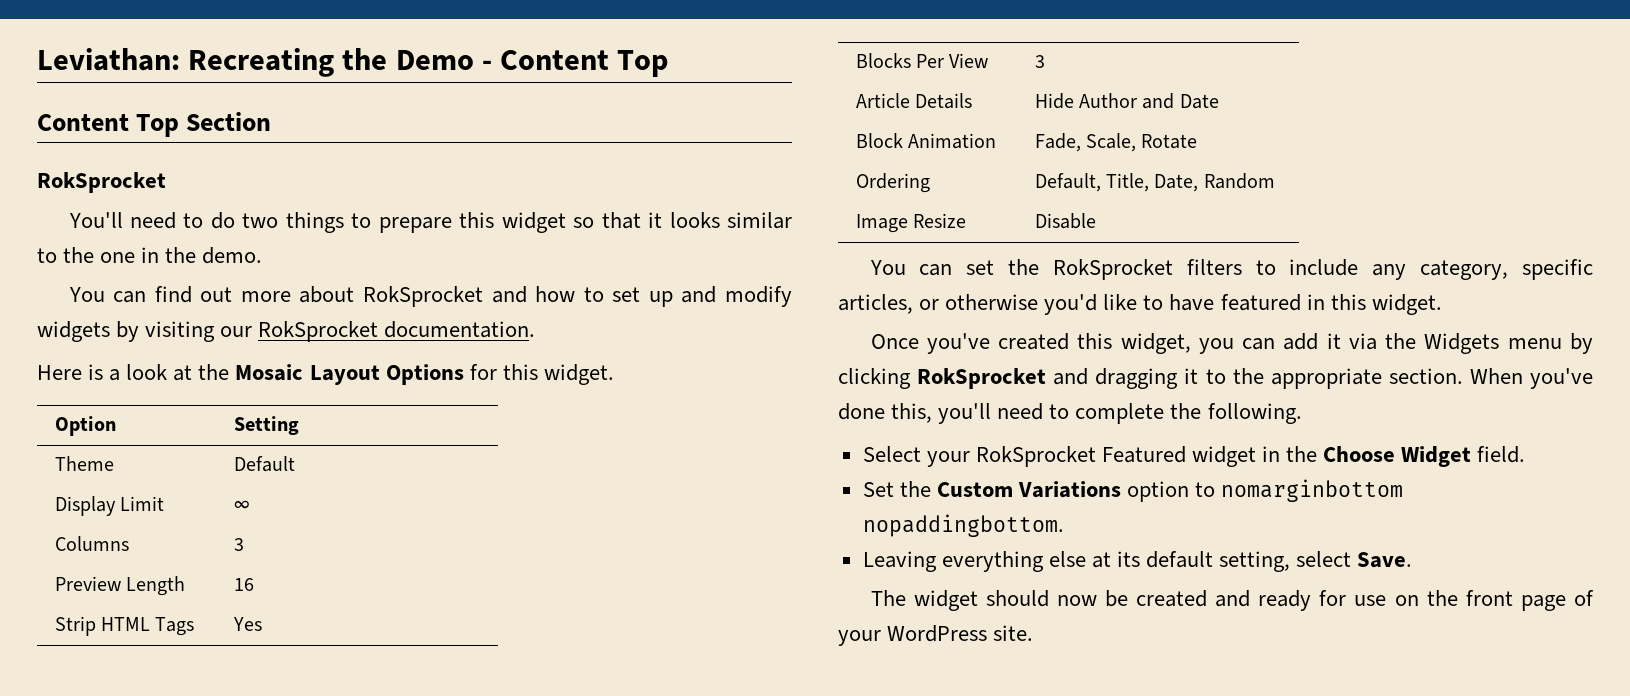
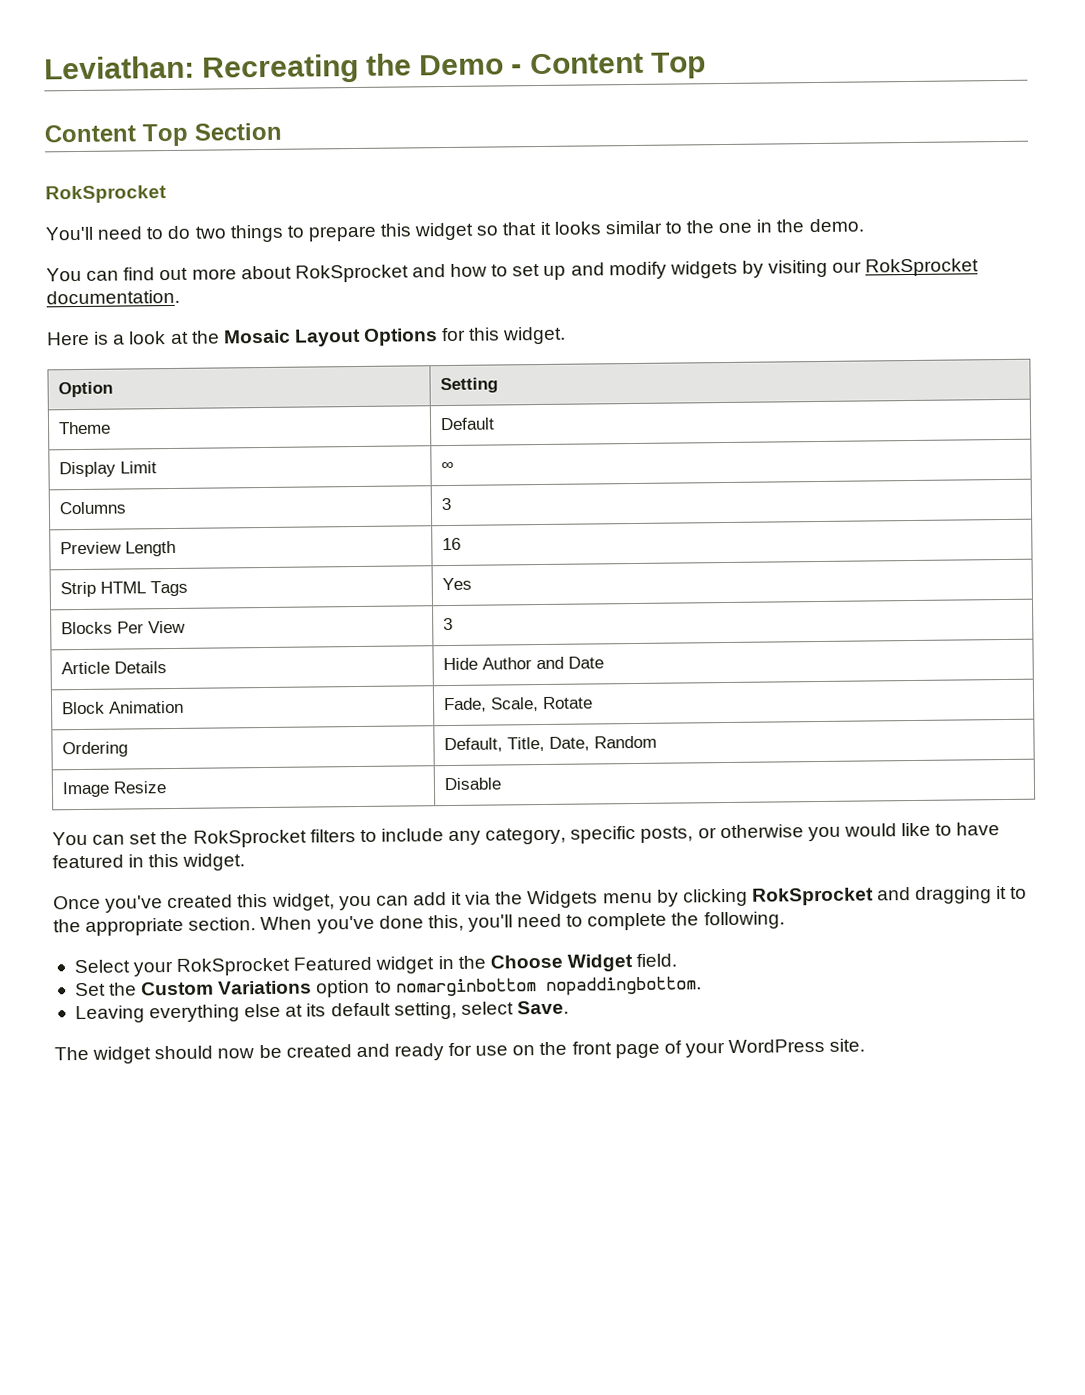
[838,294,913,314] articles, -> [640,826,694,843] posts,
[1044,294,1098,315] you'd -> [807,823,897,842] you would

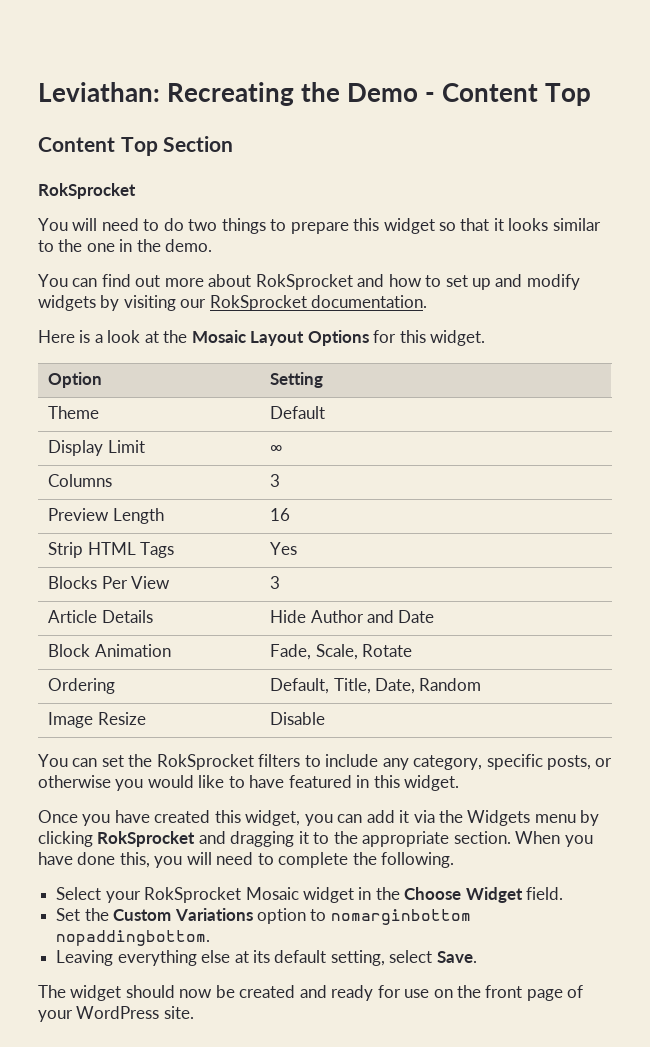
[45,226,94,241] You'll -> [38,218,98,231] You will
[105,895,164,913] you've -> [82,810,150,826] you have
[316,914,513,934] you've done this, you'll -> [564,835,593,847] [38,852,212,868] you have done this, you will
[293,956,373,971] Featured -> [245,887,299,900] Mosaic

